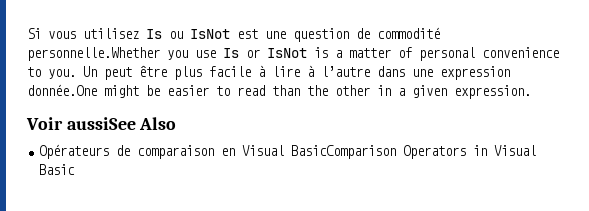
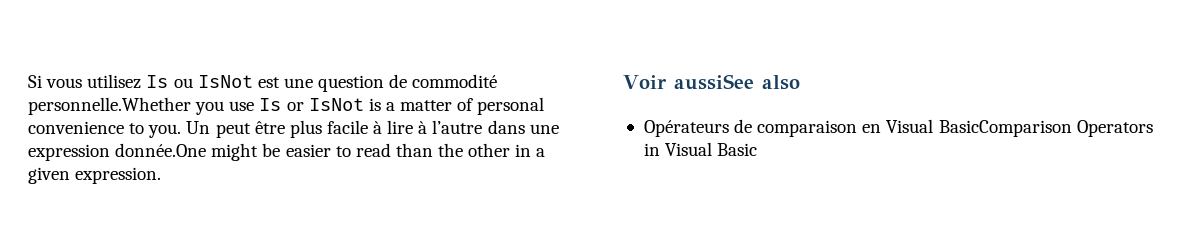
[139,117,177,130] Also -> [761,75,800,90] also

